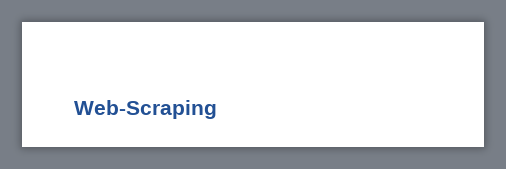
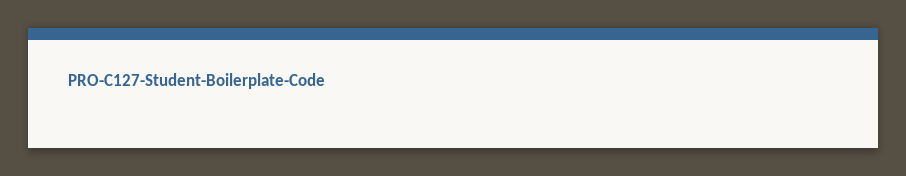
[74,100,217,119] Web-Scraping -> [68,73,325,89] PRO-C127-Student-Boilerplate-Code

